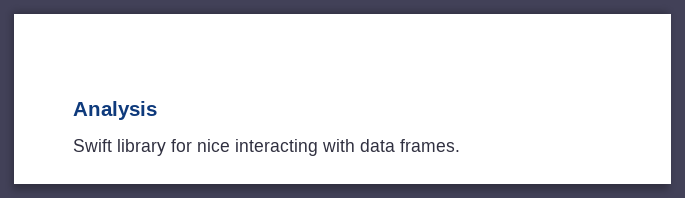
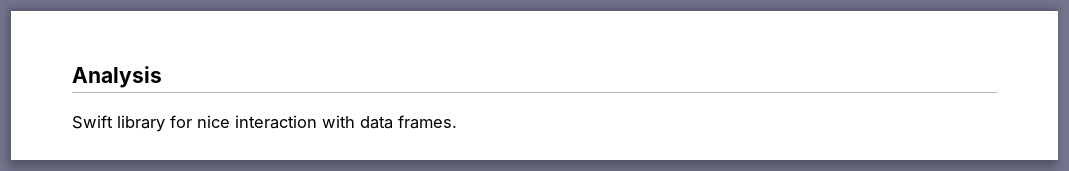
[235,139,318,156] interacting -> [235,115,317,129] interaction

